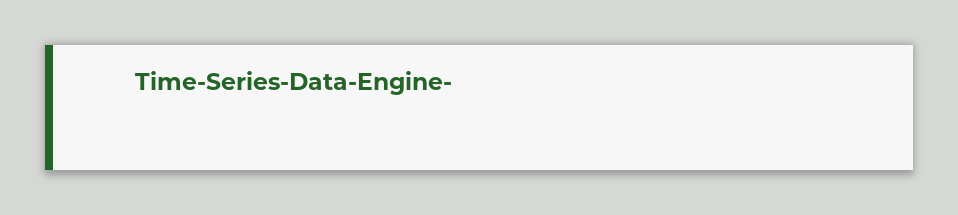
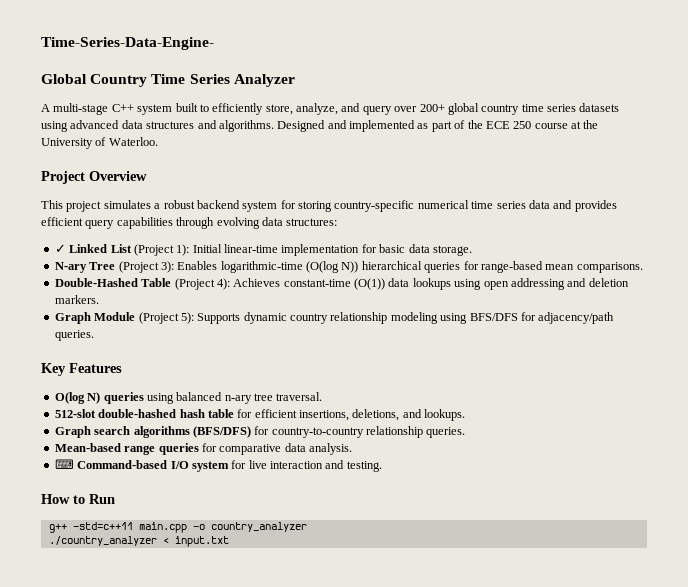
(452, 83) none -> [41,74,295,87] [41,103,620,115] [41,120,599,132] [41,137,158,149] [41,171,147,184] [41,200,617,212] [41,217,338,229] [54,244,472,256] [54,261,643,273] [54,278,629,290] [54,295,99,304] [54,312,615,324] [54,330,94,341] [41,363,122,376] [54,392,323,404] [54,409,466,421] [54,426,466,438] [54,443,352,455] [54,459,382,472] [41,494,115,504] [48,522,307,533] [48,536,229,547] // Global Country Time Series Analyzer // A multi-stage C++ system built to efficiently store, analyze, and query over 200+ global country time series datasets using advanced data structures and algorithms. Designed and implemented as part of the ECE 250 course at the University of Waterloo. // Project Overview // This project simulates a robust backend system for storing country-specific numerical time series data and provides efficient query capabilities through evolving data structures: // ✓ Linked List (Project 1): Initial linear-time implementation for basic data storage. // N-ary Tree (Project 3): Enables logarithmic-time (O(log N)) hierarchical queries for range-based mean comparisons. // Double-Hashed Table (Project 4): Achieves constant-time (O(1)) data lookups using open addressing and deletion markers. // Graph Module (Project 5): Supports dynamic country relationship modeling using BFS/DFS for adjacency/path queries. // Key Features // O(log N) queries using balanced n-ary tree traversal. // 512-slot double-hashed hash table for efficient insertions, deletions, and lookups. // Graph search algorithms (BFS/DFS) for country-to-country relationship queries. // Mean-based range queries for comparative data analysis. // ⌨ Command-based I/O system for live interaction and testing. // How to Run // g++ -std=c++11 main.cpp -o country_analyzer // ./country_analyzer < input.txt

